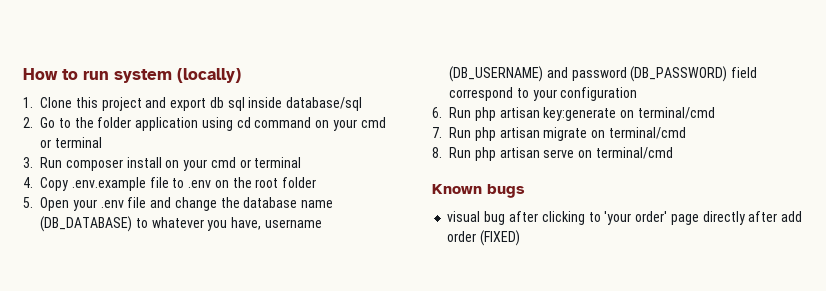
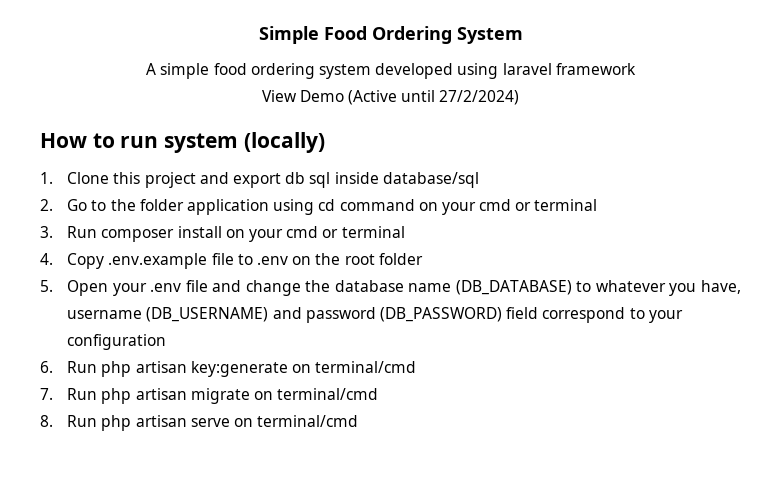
(23, 74) none -> [258,26,523,44] [146,63,636,79] [261,90,520,105] Simple Food Ordering System // A simple food ordering system developed using laravel framework // View Demo (Active until 27/2/2024) //
[432,184,525,198] [447,211,803,225] [447,230,521,246] // Known bugs // visual bug after clicking to 'your order' page directly after add order (FIXED) -> (359, 421) none

